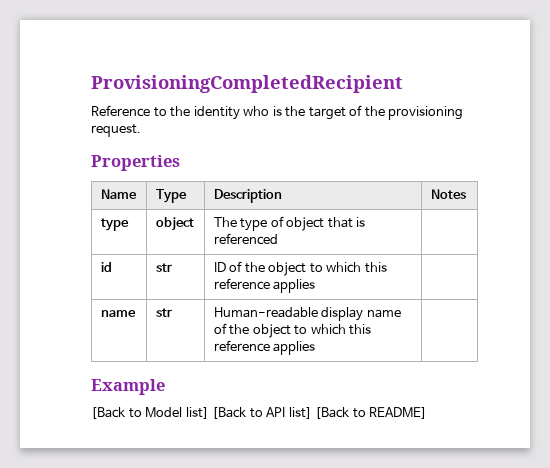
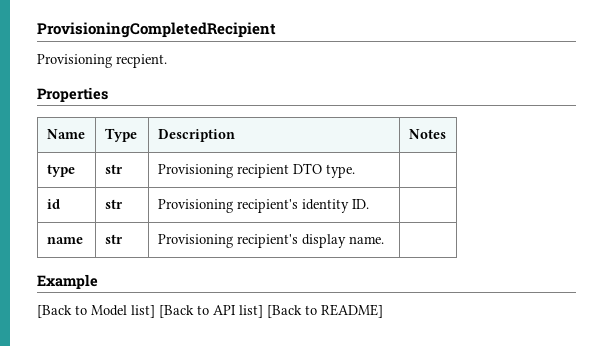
[91,105,464,120] [91,124,141,137] Reference to the identity who is the target of the provisioning request. -> [37,54,167,68] Provisioning recpient.
[155,217,194,231] [213,216,366,231] [213,233,278,245] [100,262,112,272] [155,263,172,272] [213,261,387,276] [213,278,316,293] [100,310,136,317] [155,308,172,317] [213,307,401,321] [213,323,372,338] [213,340,316,355] object | The type of object that is referenced | // id | str | ID of the object to which this reference applies | // name | str | Human-readable display name of the object to which this reference applies -> [104,164,123,174] [157,163,355,178] [46,199,60,209] [104,199,123,209] [157,199,369,213] [46,237,83,244] [104,234,123,244] [157,234,384,248] str | Provisioning recipient DTO type. | // id | str | Provisioning recipient's identity ID. | // name | str | Provisioning recipient's display name.

